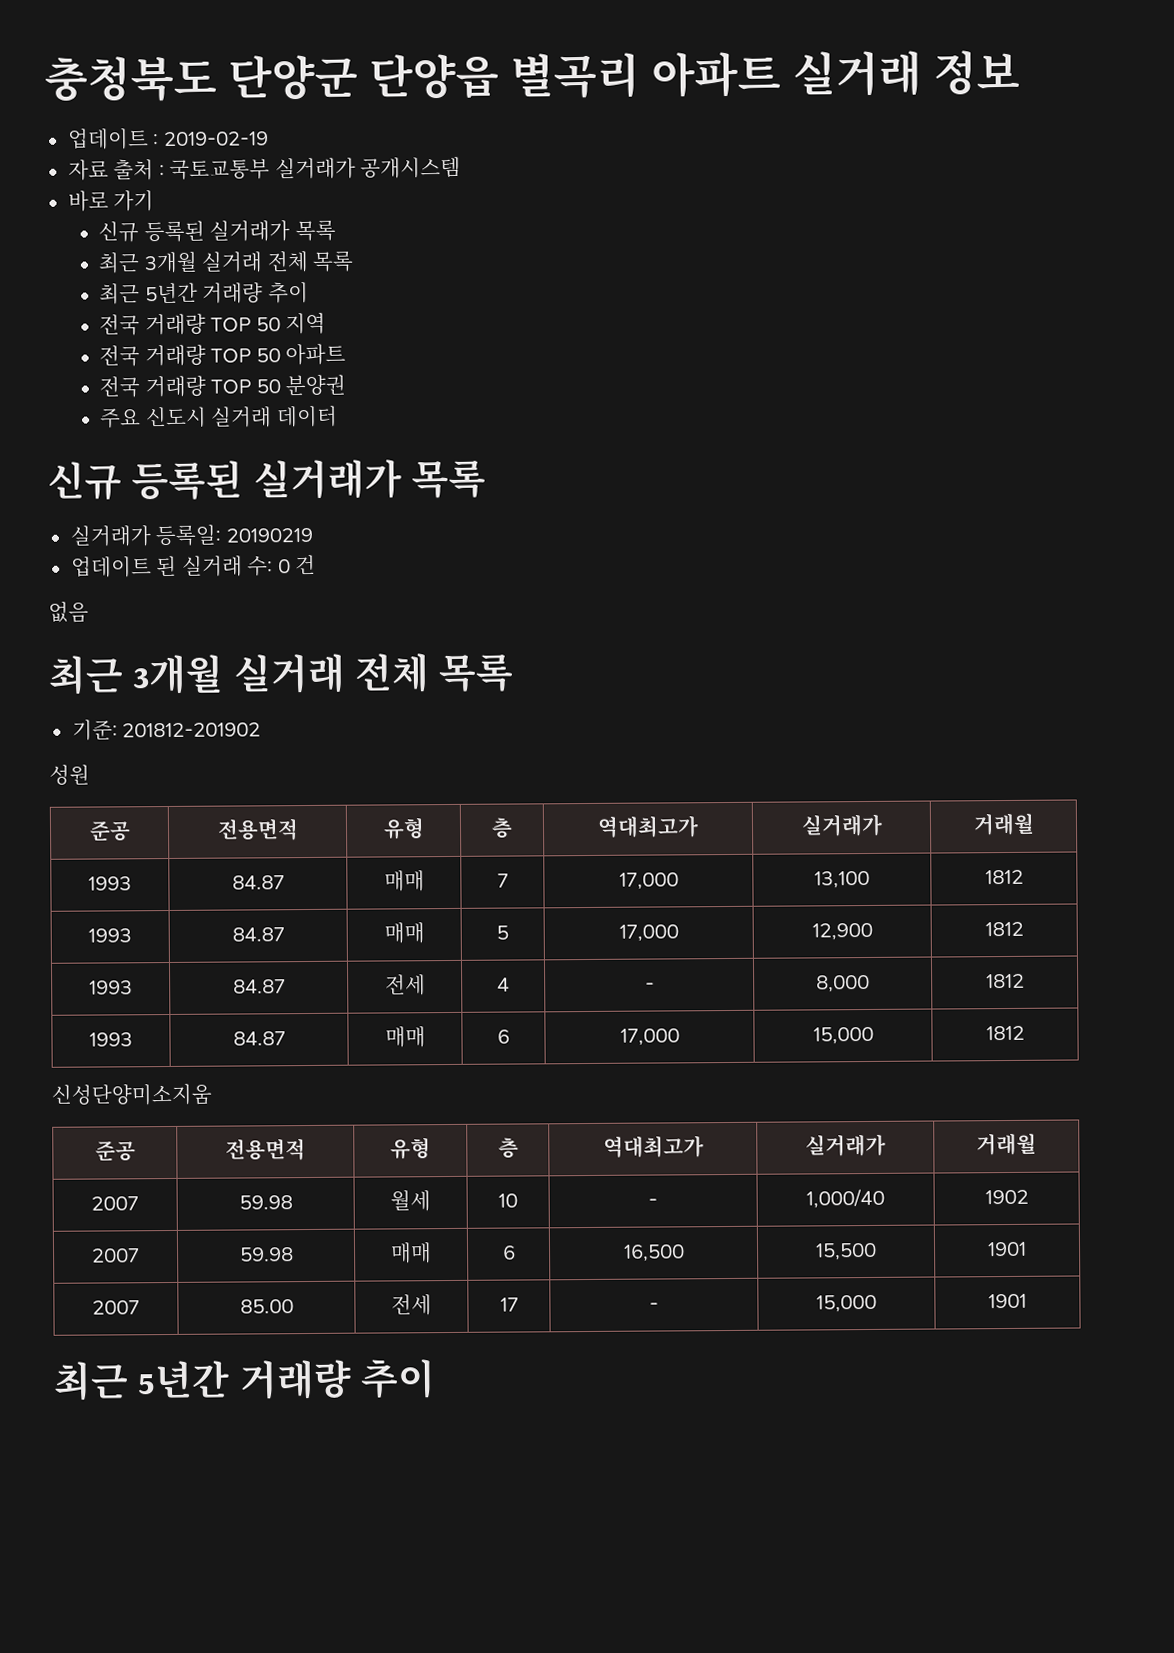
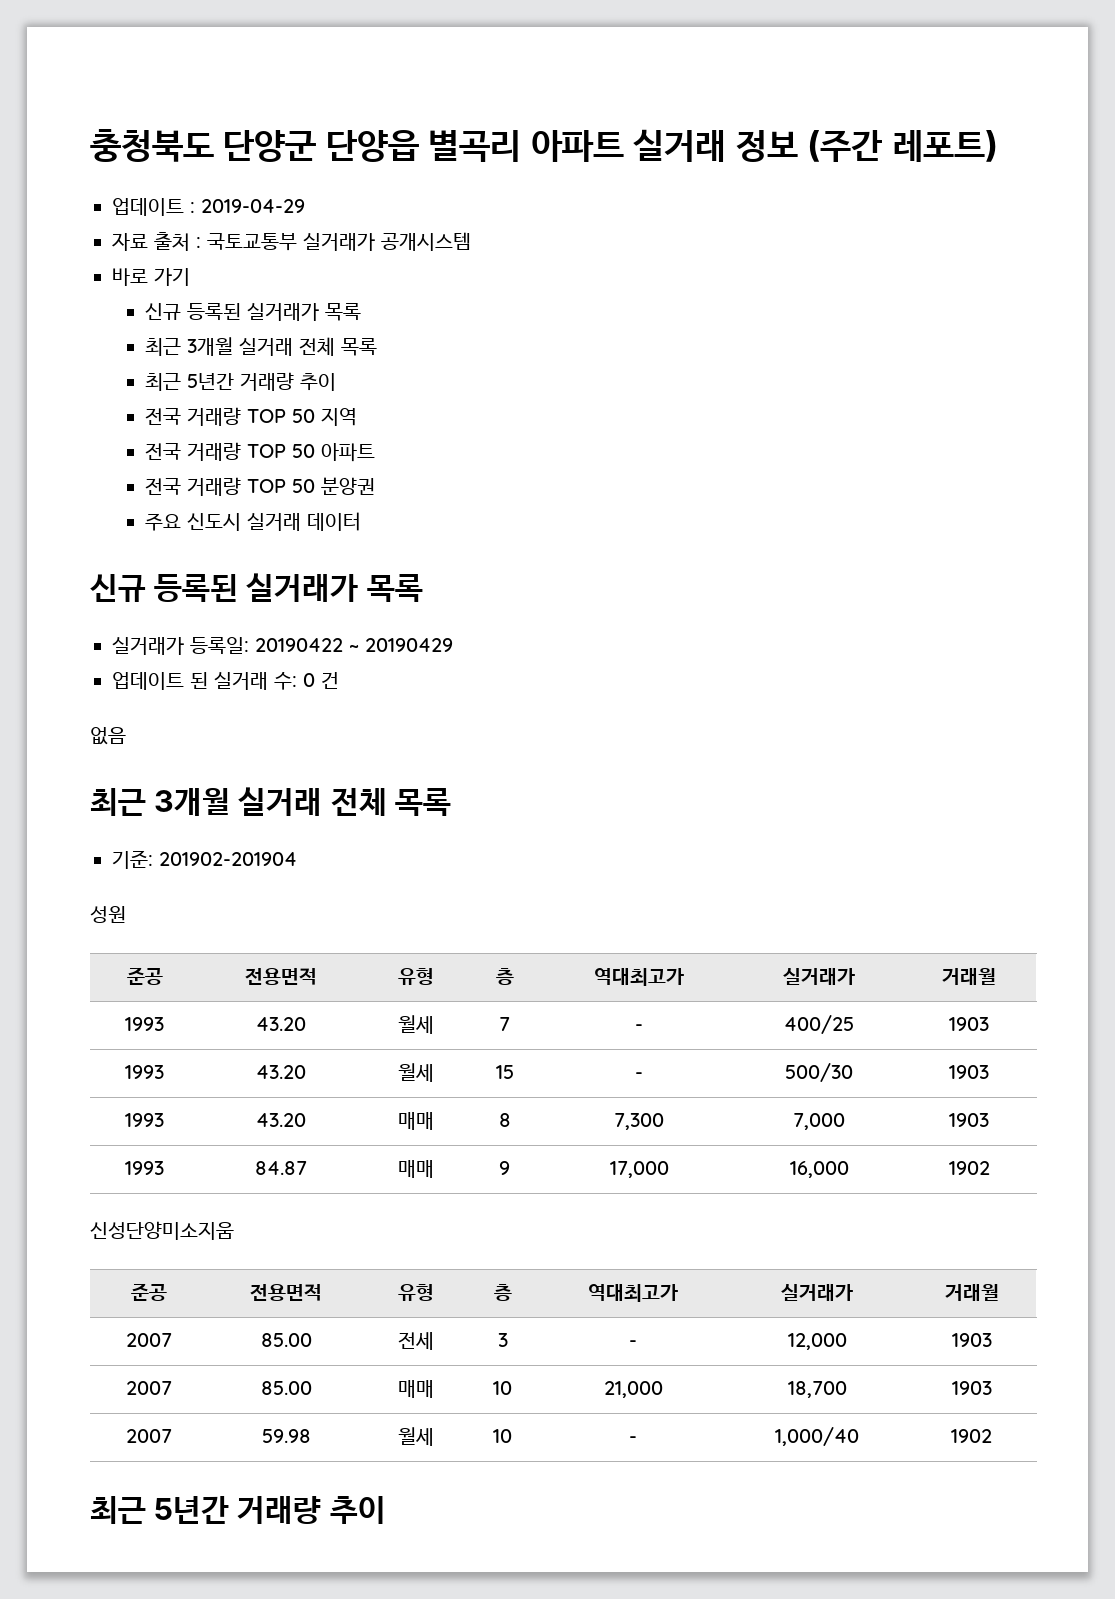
(1021, 72) none -> [807,130,998,162] (주간 레포트)
[163,131,269,147] 2019-02-19 -> [201,199,305,213] 2019-04-29
[225,527,313,543] 20190219 -> [255,638,453,652] 20190422 ~ 20190429
[122,722,262,738] 201812-201902 -> [159,852,297,866] 201902-201904
[231,875,285,890] [383,870,425,892] [496,873,509,888] [618,872,679,890] [814,870,870,889] [984,869,1024,885] [88,928,132,943] [231,927,285,942] [383,922,425,944] [496,925,509,940] [618,924,679,942] [811,922,873,941] [984,921,1024,937] [89,980,133,995] [232,979,286,994] [384,974,426,996] [497,977,510,992] [644,982,655,991] [816,974,870,993] [985,973,1025,989] [89,1032,133,1047] [232,1031,286,1046] [384,1026,426,1048] [497,1029,510,1044] [619,1028,680,1046] [812,1026,874,1045] [985,1025,1025,1041] 84.87 | 매매 | 7 | 17,000 | 13,100 | 1812 // 1993 | 84.87 | 매매 | 5 | 17,000 | 12,900 | 1812 // 1993 | 84.87 | 전세 | 4 | - | 8,000 | 1812 // 1993 | 84.87 | 매매 | 6 | 17,000 | 15,000 | 1812 -> [256,1017,306,1031] [397,1015,434,1034] [499,1017,510,1031] [635,1024,643,1031] [784,1015,854,1034] [949,1017,989,1031] [125,1065,164,1079] [256,1065,306,1079] [397,1063,434,1082] [495,1065,514,1079] [635,1072,643,1079] [785,1063,853,1082] [949,1065,989,1079] [125,1113,164,1127] [256,1113,306,1127] [397,1112,434,1130] [498,1113,511,1127] [614,1113,664,1130] [793,1113,845,1130] [949,1113,989,1127] [125,1161,164,1175] [255,1161,307,1175] [397,1160,434,1178] [499,1161,510,1175] [609,1161,669,1178] [789,1161,849,1178] [948,1161,990,1175] 43.20 | 월세 | 7 | - | 400/25 | 1903 // 1993 | 43.20 | 월세 | 15 | - | 500/30 | 1903 // 1993 | 43.20 | 매매 | 8 | 7,300 | 7,000 | 1903 // 1993 | 84.87 | 매매 | 9 | 17,000 | 16,000 | 1902
(1037, 1144) none -> [125,1333,172,1347] [260,1333,312,1347] [398,1332,434,1350] [497,1333,508,1347] [629,1340,637,1347] [787,1333,847,1350] [951,1333,992,1347] [125,1381,172,1395] [260,1381,312,1395] [398,1380,434,1398] [493,1381,512,1395] [603,1381,663,1398] [787,1381,847,1398] [951,1381,992,1395] // 2007 | 85.00 | 전세 | 3 | - | 12,000 | 1903 // 2007 | 85.00 | 매매 | 10 | 21,000 | 18,700 | 1903
[92,1248,140,1263] [239,1247,294,1262] [390,1242,432,1264] [501,1245,516,1260] [622,1244,685,1262] [815,1242,877,1261] [987,1241,1027,1257] [92,1300,140,1315] [239,1299,294,1314] [391,1294,432,1316] [499,1297,519,1312] [649,1302,659,1311] [816,1294,877,1313] [988,1293,1027,1309] // 2007 | 59.98 | 매매 | 6 | 16,500 | 15,500 | 1901 // 2007 | 85.00 | 전세 | 17 | - | 15,000 | 1901 -> (992, 1436) none

